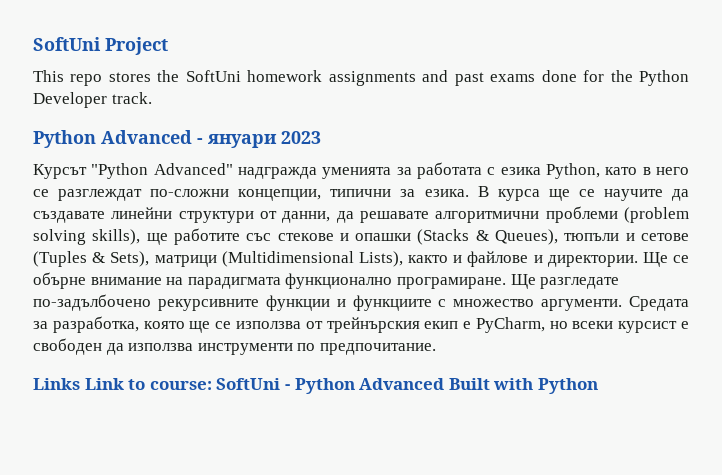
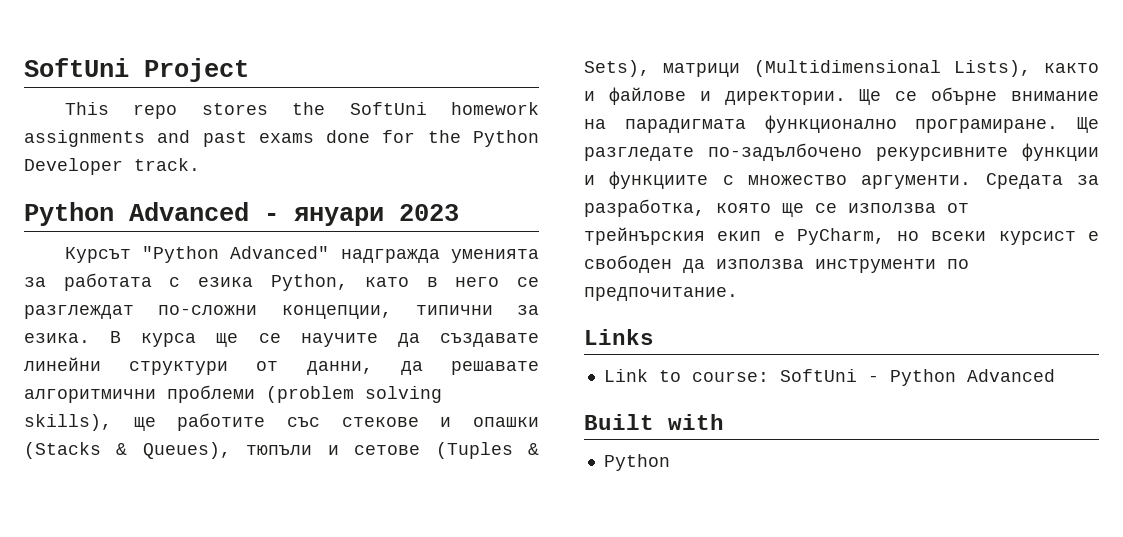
(80, 384) none -> (654, 337) //
(445, 384) none -> (1055, 375) //
(534, 384) none -> (724, 422) //

